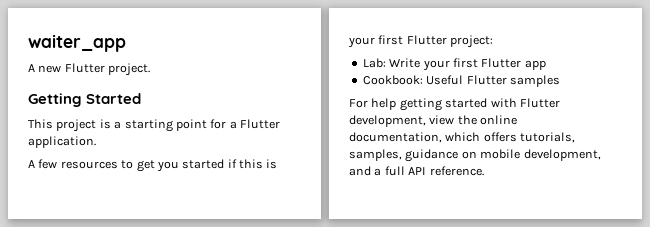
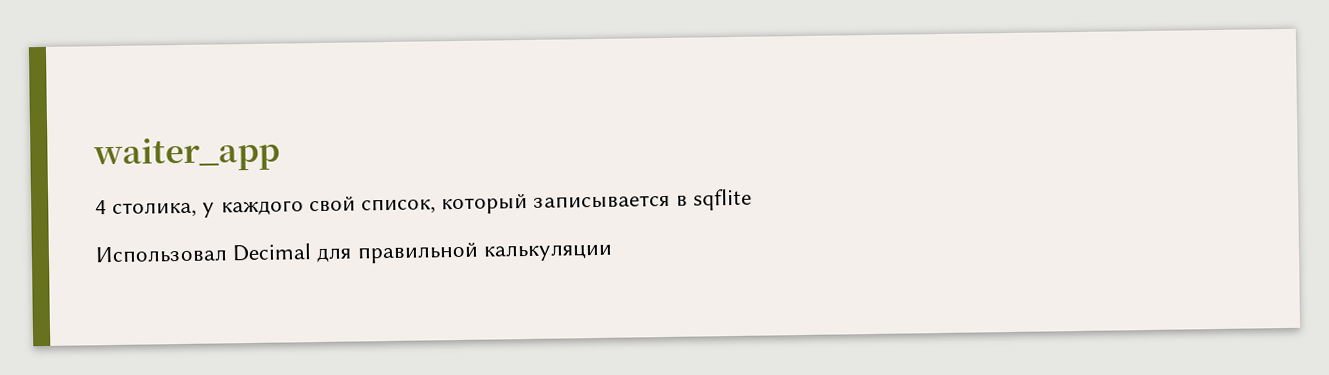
[28,63,151,76] [28,93,142,107] [28,119,280,132] [28,136,96,148] [28,159,278,172] [348,35,494,48] [362,58,546,71] [362,75,560,87] [349,98,560,111] [349,115,518,127] [349,132,576,143] [349,149,601,162] [349,166,484,176] A new Flutter project. // Getting Started // This project is a starting point for a Flutter application. // A few resources to get you started if this is your first Flutter project: // Lab: Write your first Flutter app // Cookbook: Useful Flutter samples // For help getting started with Flutter development, view the online documentation, which offers tutorials, samples, guidance on mobile development, and a full API reference. -> [95,188,752,219] [95,241,613,264] 4 столика, у каждого свой список, который записывается в sqflite // Использовал Decimal для правильной калькуляции

